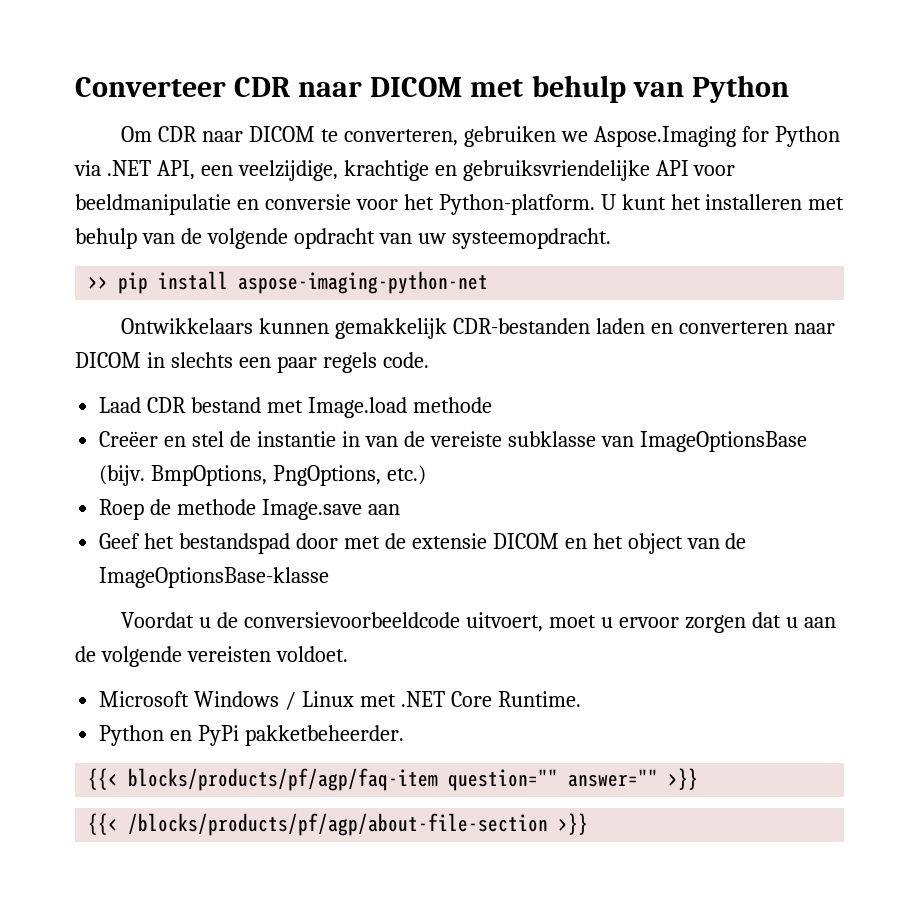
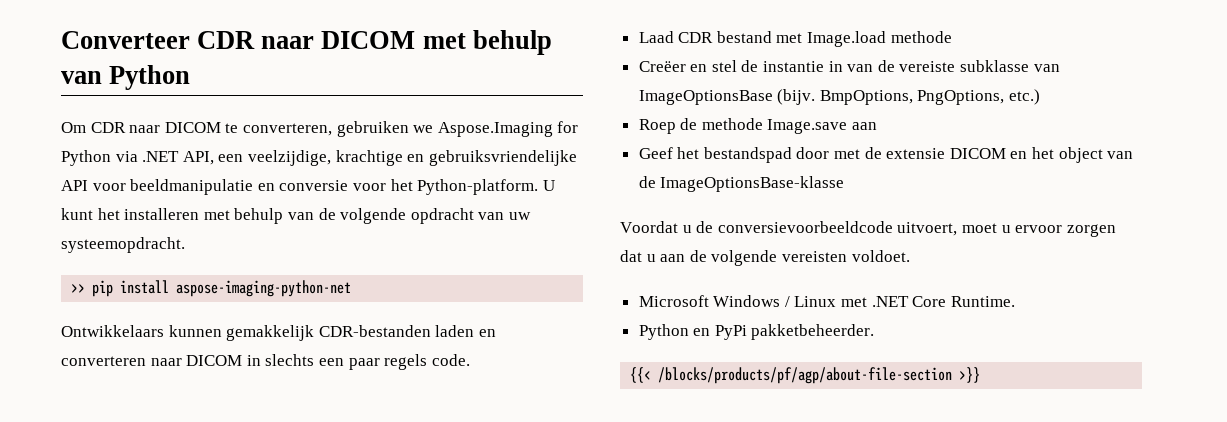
[88,768,699,791] // {{< blocks/products/pf/agp/faq-item question="" answer="" >}} -> (875, 332) none

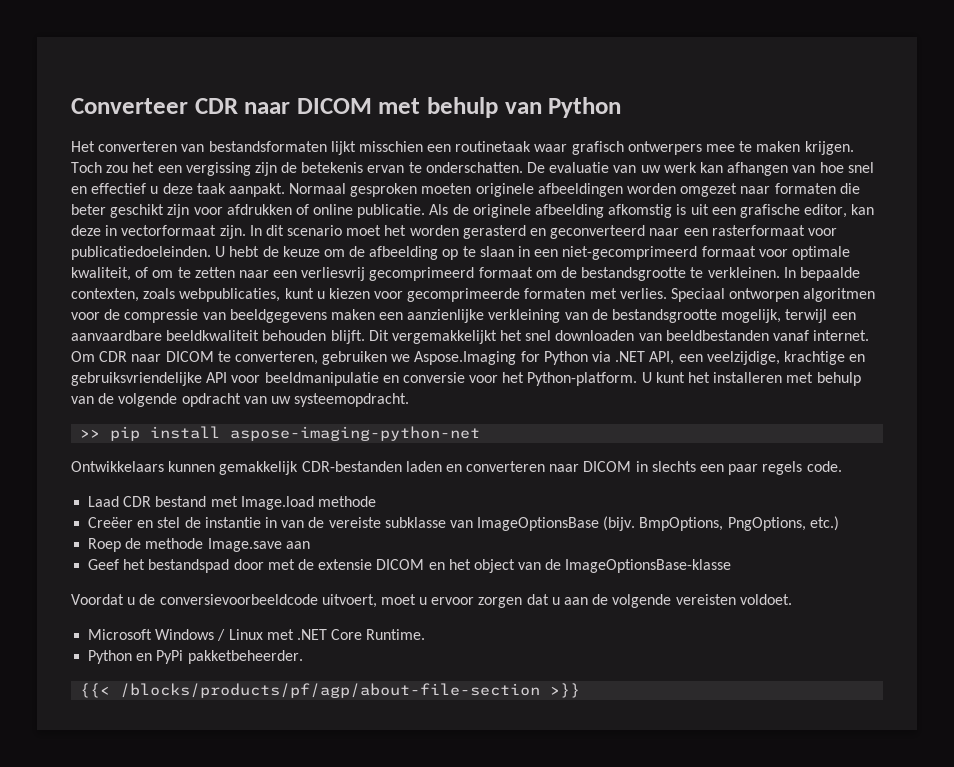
(191, 77) none -> [71,141,854,155] [71,162,874,176] [71,183,860,197] [71,204,875,218] [71,225,837,239] [71,246,850,260] [71,267,860,281] [71,288,876,302] [71,309,856,323] [71,330,870,344] Het converteren van bestandsformaten lijkt misschien een routinetaak waar grafisch ontwerpers mee te maken krijgen. Toch zou het een vergissing zijn de betekenis ervan te onderschatten. De evaluatie van uw werk kan afhangen van hoe snel en effectief u deze taak aanpakt. Normaal gesproken moeten originele afbeeldingen worden omgezet naar formaten die beter geschikt zijn voor afdrukken of online publicatie. Als de originele afbeelding afkomstig is uit een grafische editor, kan deze in vectorformaat zijn. In dit scenario moet het worden gerasterd en geconverteerd naar een rasterformaat voor publicatiedoeleinden. U hebt de keuze om de afbeelding op te slaan in een niet-gecomprimeerd formaat voor optimale kwaliteit, of om te zetten naar een verliesvrij gecomprimeerd formaat om de bestandsgrootte te verkleinen. In bepaalde contexten, zoals webpublicaties, kunt u kiezen voor gecomprimeerde formaten met verlies. Speciaal ontworpen algoritmen voor de compressie van beeldgegevens maken een aanzienlijke verkleining van de bestandsgrootte mogelijk, terwijl een aanvaardbare beeldkwaliteit behouden blijft. Dit vergemakkelijkt het snel downloaden van beeldbestanden vanaf internet.

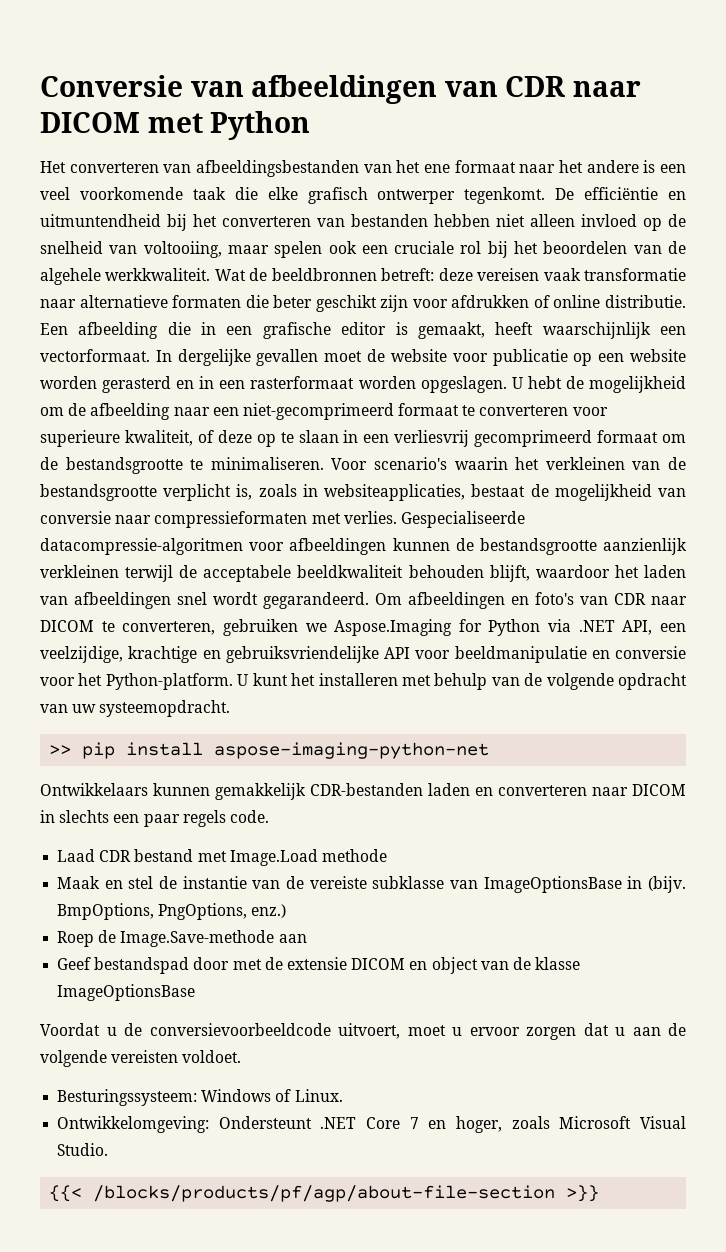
[71,98,188,114] Converteer -> [40,75,498,104] Conversie van afbeeldingen van
[427,97,542,118] behulp van -> (203, 123) none
[208,141,854,155] [71,162,874,176] [71,183,771,197] bestandsformaten lijkt misschien een routinetaak waar grafisch ontwerpers mee te maken krijgen. Toch zou het een vergissing zijn de betekenis ervan te onderschatten. De evaluatie van uw werk kan afhangen van hoe snel en effectief u deze taak aanpakt. Normaal gesproken moeten originele afbeeldingen worden omgezet naar -> [195,160,686,177] [40,187,686,204] [40,214,686,231] [40,241,686,258] [40,268,687,285] [40,295,168,308] afbeeldingsbestanden van het ene formaat naar het andere is een veel voorkomende taak die elke grafisch ontwerper tegenkomt. De efficiëntie en uitmuntendheid bij het converteren van bestanden hebben niet alleen invloed op de snelheid van voltooiing, maar spelen ook een cruciale rol bij het beoordelen van de algehele werkkwaliteit. Wat de beeldbronnen betreft: deze vereisen vaak transformatie naar alternatieve
[357,204,875,218] [71,225,837,239] [71,246,211,260] publicatie. Als de originele afbeelding afkomstig is uit een grafische editor, kan deze in vectorformaat zijn. In dit scenario moet het worden gerasterd en geconverteerd naar een rasterformaat voor publicatiedoeleinden. -> [605,295,686,308] [40,322,686,339] [40,349,686,366] [40,376,507,393] distributie. Een afbeelding die in een grafische editor is gemaakt, heeft waarschijnlijk een vectorformaat. In dergelijke gevallen moet de website voor publicatie op een website worden gerasterd en in een rasterformaat worden opgeslagen.
[282,246,320,257] keuze -> [589,376,687,393] mogelijkheid
(439, 253) none -> [173,403,608,420] [40,430,252,447] naar een niet-gecomprimeerd formaat te converteren voor superieure kwaliteit, of deze
[562,246,850,260] [71,267,298,281] niet-gecomprimeerd formaat voor optimale kwaliteit, of om te zetten naar een -> (390, 438) none
[707,267,860,281] [71,288,876,302] [71,309,856,323] [71,330,870,344] [71,351,95,362] verkleinen. In bepaalde contexten, zoals webpublicaties, kunt u kiezen voor gecomprimeerde formaten met verlies. Speciaal ontworpen algoritmen voor de compressie van beeldgegevens maken een aanzienlijke verkleining van de bestandsgrootte mogelijk, terwijl een aanvaardbare beeldkwaliteit behouden blijft. Dit vergemakkelijkt het snel downloaden van beeldbestanden vanaf internet. Om -> [210,457,687,470] [40,484,686,501] [40,511,525,528] [40,538,687,555] [40,565,686,582] [40,592,608,609] minimaliseren. Voor scenario's waarin het verkleinen van de bestandsgrootte verplicht is, zoals in websiteapplicaties, bestaat de mogelijkheid van conversie naar compressieformaten met verlies. Gespecialiseerde datacompressie-algoritmen voor afbeeldingen kunnen de bestandsgrootte aanzienlijk verkleinen terwijl de acceptabele beeldkwaliteit behouden blijft, waardoor het laden van afbeeldingen snel wordt gegarandeerd. Om afbeeldingen en foto's van
[240,496,314,510] Image.load -> [229,849,318,866] Image.Load
[88,517,134,528] Creëer -> [57,876,101,889] Maak
[264,517,277,528] in -> (247, 882) none
(600, 524) none -> [627,876,643,889] in
[809,516,839,531] etc.) -> [251,904,287,918] enz.)
[145,538,282,552] methode Image.save -> [120,930,275,947] Image.Save-methode
[123,559,146,570] het -> (92, 963) none
[448,559,471,570] het -> (428, 965) none
[565,559,732,573] ImageOptionsBase-klasse -> [535,957,581,970] [57,984,196,1001] klasse ImageOptionsBase
[88,629,426,641] [88,650,303,664] Microsoft Windows / Linux met .NET Core Runtime. // Python en PyPi pakketbeheerder. -> [57,1089,343,1106] [57,1116,686,1133] [57,1143,109,1156] Besturingssysteem: Windows of Linux. // Ontwikkelomgeving: Ondersteunt .NET Core 7 en hoger, zoals Microsoft Visual Studio.

